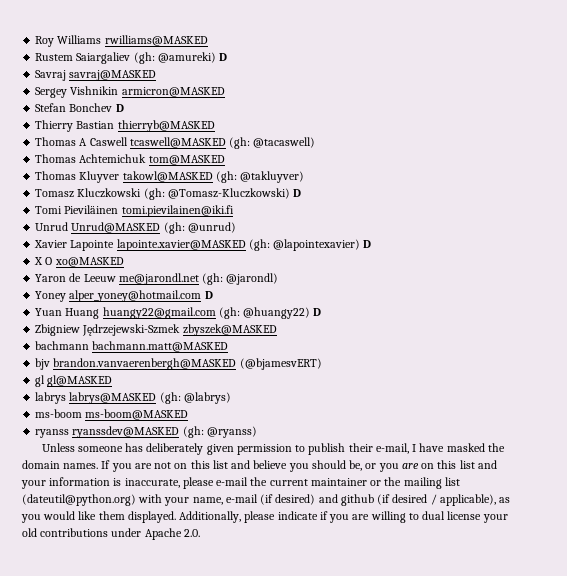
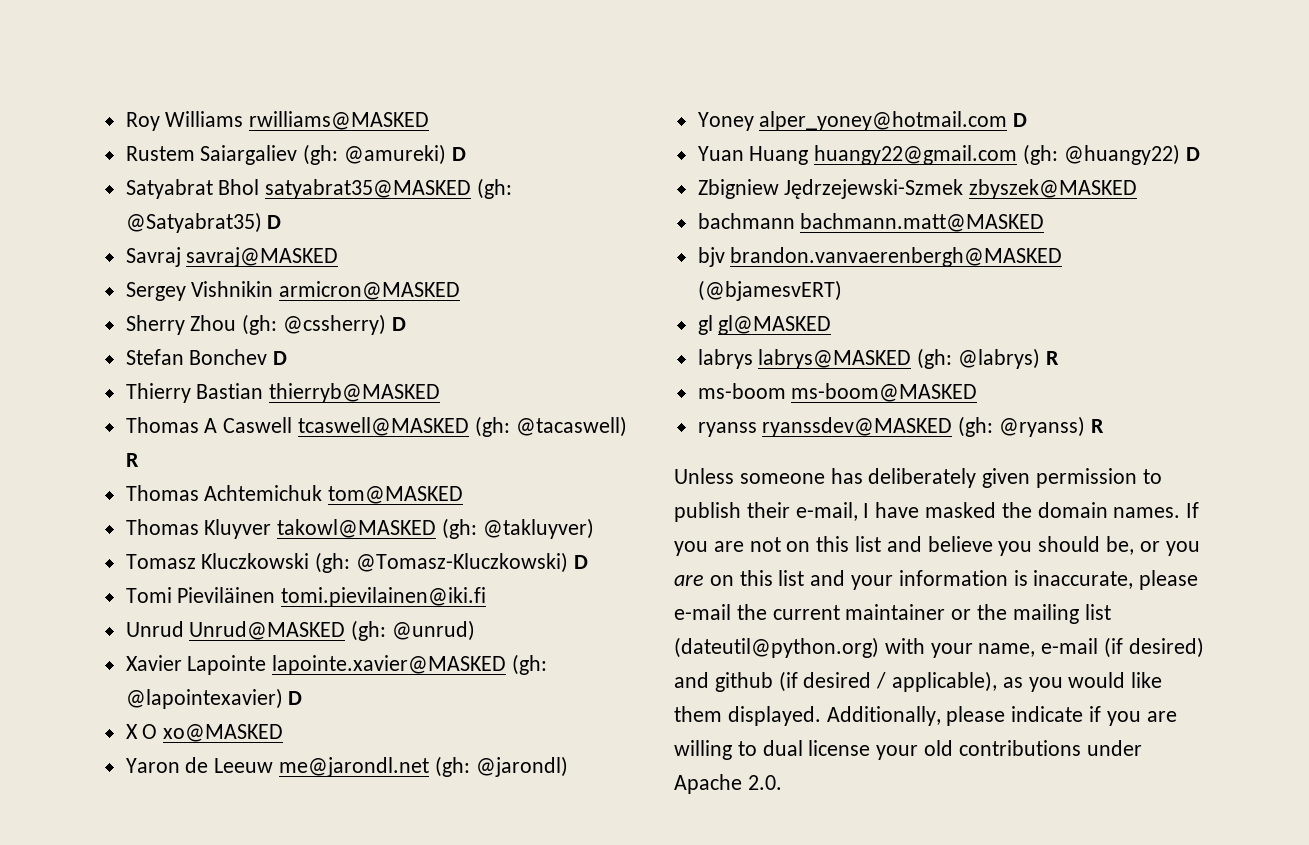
(228, 57) none -> [125,178,513,199] [125,212,282,233] // Satyabrat Bhol satyabrat35@MASKED (gh: @Satyabrat35) D
(225, 92) none -> [125,314,406,335] // Sherry Zhou (gh: @cssherry) D
(316, 142) none -> [125,453,139,467] R
(231, 398) none -> [1045,351,1059,365] R
(257, 432) none -> [1090,419,1104,433] R

